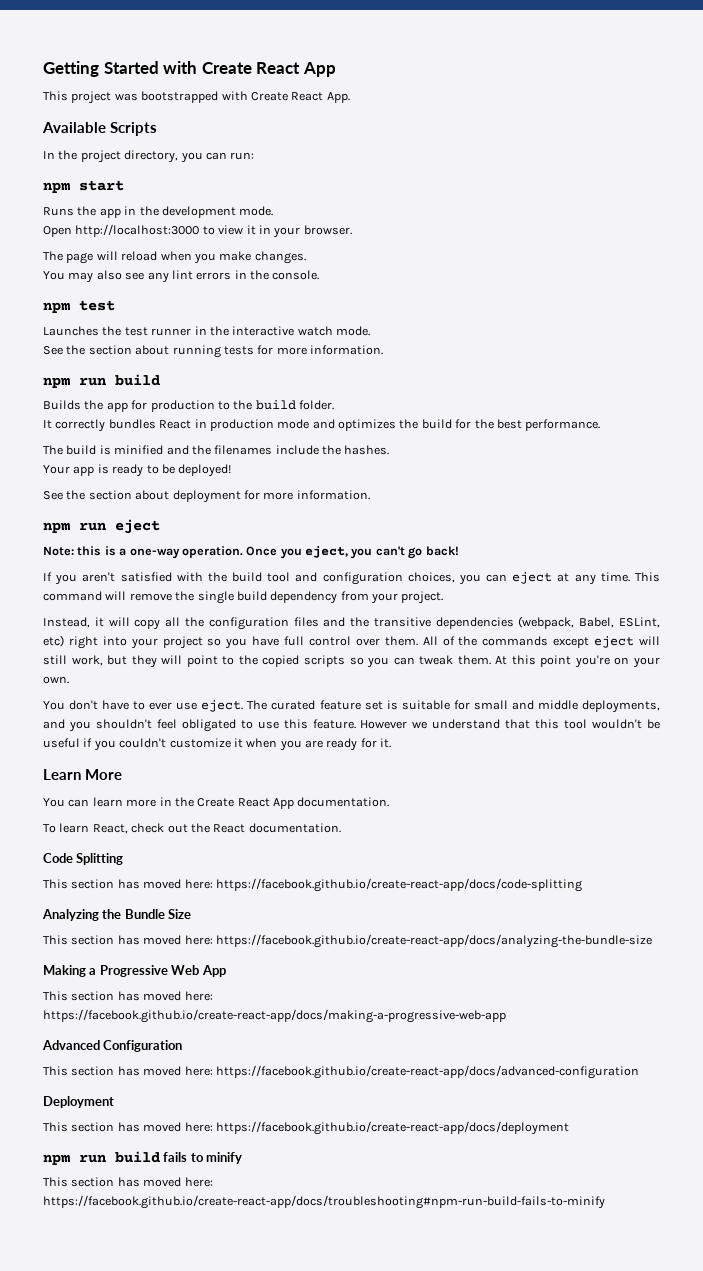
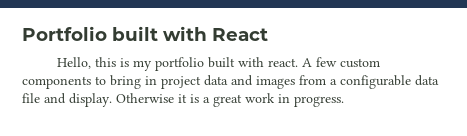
[43,61,336,77] [43,91,350,104] [42,122,157,136] [43,150,255,163] [43,180,124,193] [43,206,274,218] [43,224,352,238] [43,251,306,264] [43,270,320,283] [43,300,115,313] [43,326,370,336] [43,345,383,358] [43,374,160,388] [43,400,334,412] [43,419,601,432] [43,445,390,455] [43,464,232,477] [43,490,370,503] [43,519,160,534] [43,546,459,559] [43,572,660,585] [43,591,444,604] [43,616,660,630] [43,635,661,649] [43,655,660,668] [43,676,69,684] [43,700,660,713] [43,719,660,732] [43,738,392,751] [43,769,122,780] [43,797,390,809] [43,823,341,834] [43,853,124,865] [43,878,582,892] [42,909,192,921] [43,934,652,948] [43,965,226,977] [43,991,213,1001] [43,1009,506,1023] [42,1040,183,1052] [43,1065,639,1079] [43,1096,114,1108] [43,1121,569,1135] [43,1151,243,1165] [43,1177,213,1187] [43,1195,605,1209] Getting Started with Create React App // This project was bootstrapped with Create React App. // Available Scripts // In the project directory, you can run: // npm start // Runs the app in the development mode. // Open http://localhost:3000 to view it in your browser. // The page will reload when you make changes. // You may also see any lint errors in the console. // npm test // Launches the test runner in the interactive watch mode. // See the section about running tests for more information. // npm run build // Builds the app for production to the build folder. // It correctly bundles React in production mode and optimizes the build for the best performance. // The build is minified and the filenames include the hashes. // Your app is ready to be deployed! // See the section about deployment for more information. // npm run eject // Note: this is a one-way operation. Once you eject, you can't go back! // If you aren't satisfied with the build tool and configuration choices, you can eject at any time. This command will remove the single build dependency from your project. // Instead, it will copy all the configuration files and the transitive dependencies (webpack, Babel, ESLint, etc) right into your project so you have full control over them. All of the commands except eject will still work, but they will point to the copied scripts so you can tweak them. At this point you're on your own. // You don't have to ever use eject. The curated feature set is suitable for small and middle deployments, and you shouldn't feel obligated to use this feature. However we understand that this tool wouldn't be useful if you couldn't customize it when you are ready for it. // Learn More // You can learn more in the Create React App documentation. // To learn React, check out the React documentation. // Code Splitting // This section has moved here: https://facebook.github.io/create-react-app/docs/code-splitting // Analyzing the Bundle Size // This section has moved here: https://facebook.github.io/create-react-app/docs/analyzing-the-bundle-size // Making a Progressive Web App // This section has moved here: https://facebook.github.io/create-react-app/docs/making-a-progressive-web-app // Advanced Configuration // This section has moved here: https://facebook.github.io/create-react-app/docs/advanced-configuration // Deployment // This section has moved here: https://facebook.github.io/create-react-app/docs/deployment // npm run build fails to minify // This section has moved here: https://facebook.github.io/create-react-app/docs/troubleshooting#npm-run-build-fails-to-minify -> [22,26,268,41] [57,57,381,71] [22,75,439,89] [22,93,344,107] Portfolio built with React // Hello, this is my portfolio built with react. A few custom components to bring in project data and images from a configurable data file and display. Otherwise it is a great work in progress.

